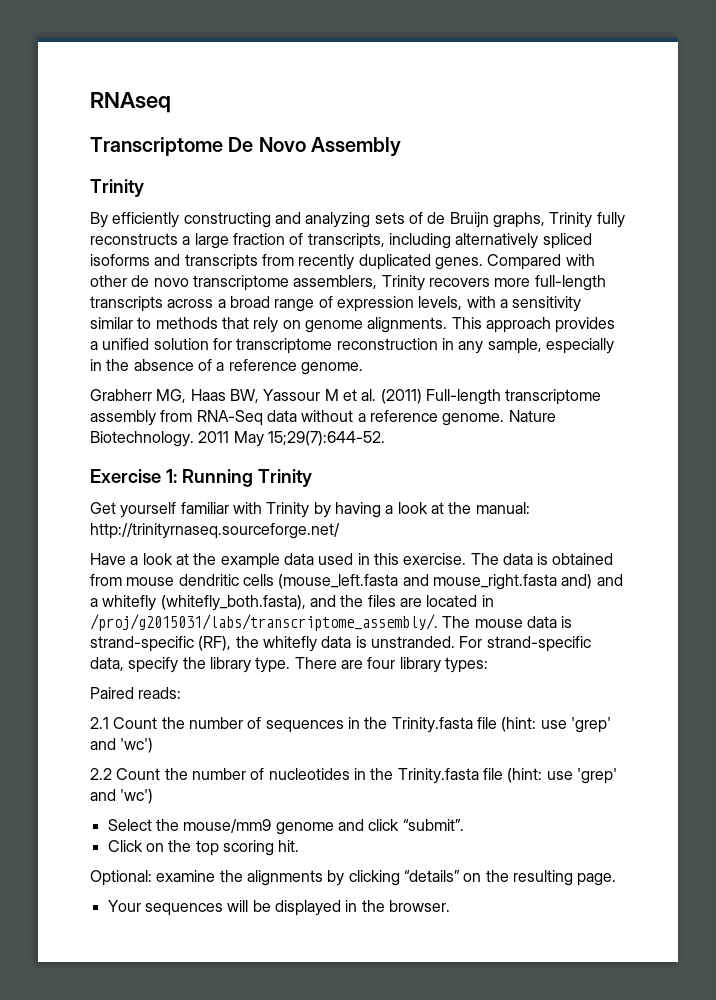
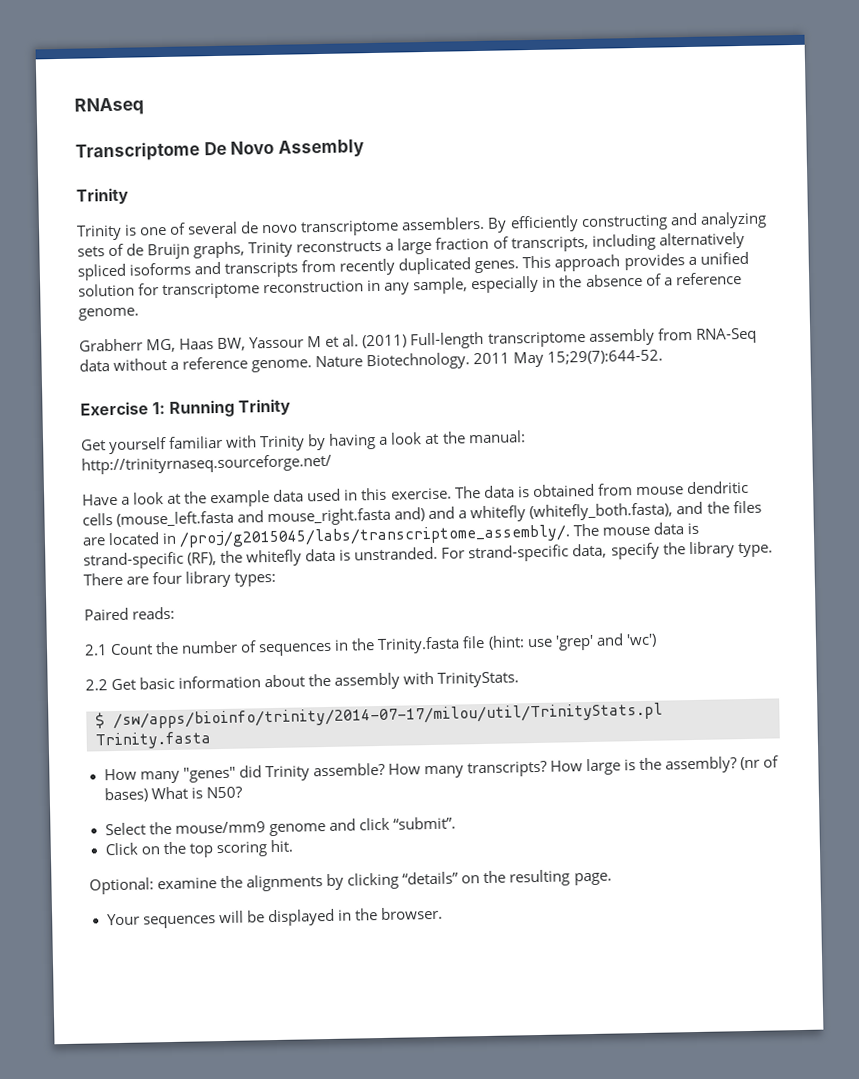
(144, 188) none -> [76,216,486,241] Trinity is one of several de novo transcriptome assemblers.
[596,212,625,228] fully -> (294, 249) none
[487,254,595,270] [90,275,606,291] [90,296,582,312] [90,317,448,333] Compared with other de novo transcriptome assemblers, Trinity recovers more full-length transcripts across a broad range of expression levels, with a sensitivity similar to methods that rely on genome alignments. -> (520, 267) none
[90,614,438,631] /proj/g2015031/labs/transcriptome_assembly/. -> [179,524,572,548] /proj/g2015045/labs/transcriptome_assembly/.
[116,768,617,784] [90,789,154,804] Count the number of nucleotides in the Trinity.fasta file (hint: use 'grep' and 'wc') -> [111,671,520,691] [95,702,663,730] [95,731,211,750] [103,755,780,784] [103,786,243,803] Get basic information about the assembly with TrinityStats. // $ /sw/apps/bioinfo/trinity/2014-07-17/milou/util/TrinityStats.pl Trinity.fasta // How many "genes" did Trinity assemble? How many transcripts? How large is the assembly? (nr of bases) What is N50?

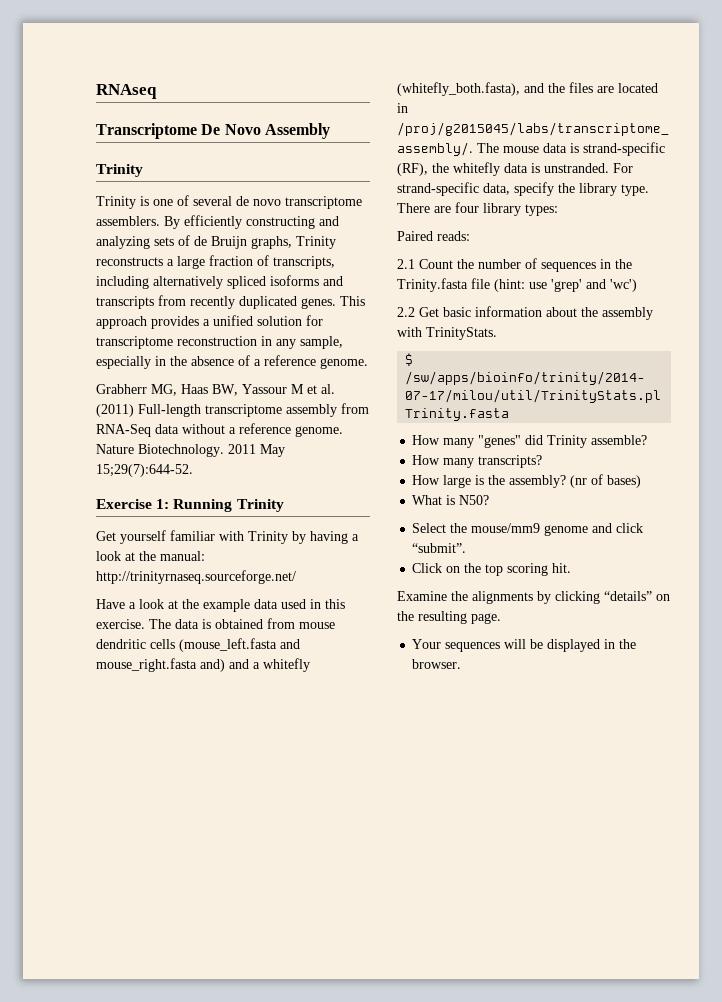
(386, 769) none -> (648, 440) //
(548, 769) none -> (543, 461) //
(148, 795) none -> (642, 481) //
[89,877,218,895] Optional: examine -> [397,591,447,601] Examine

